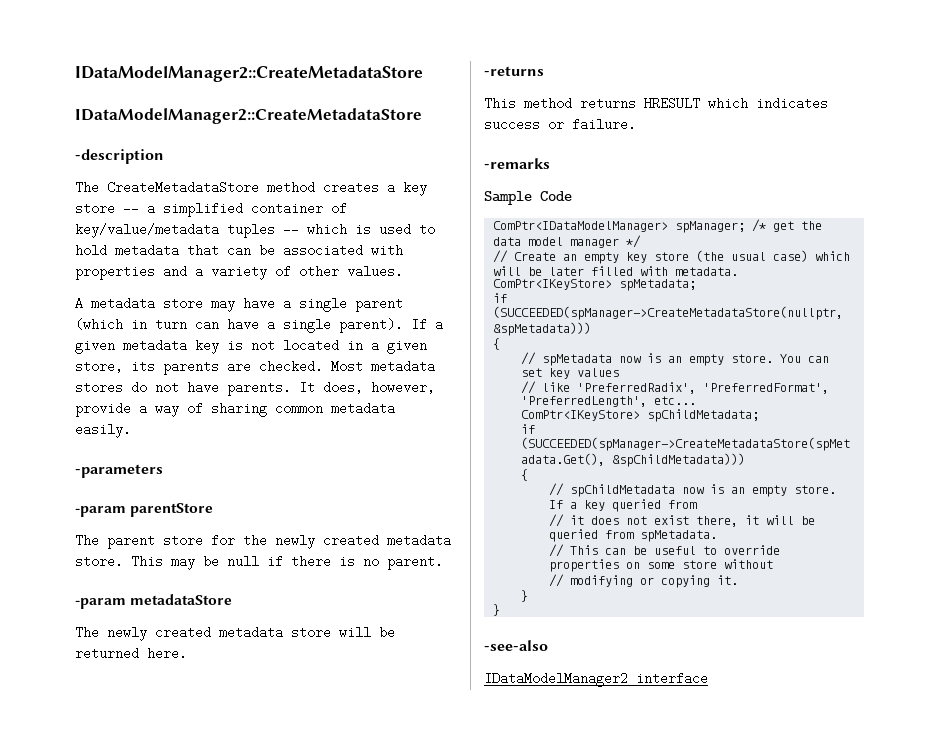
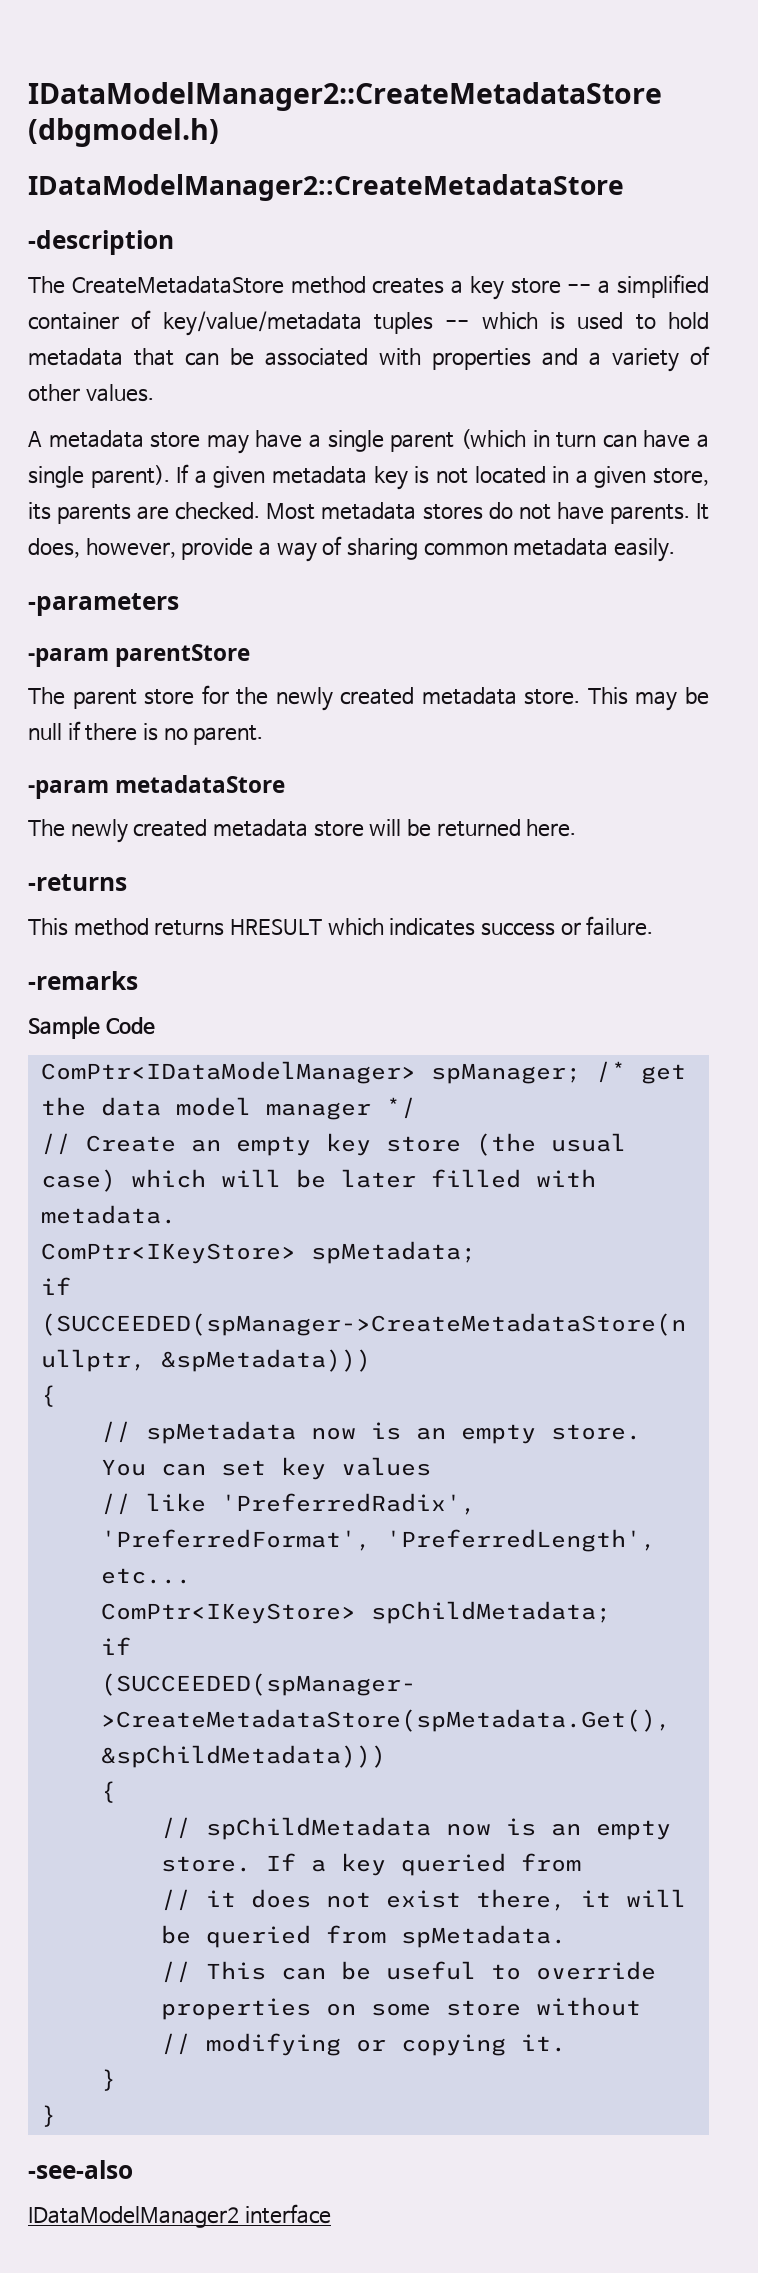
[75,66,423,82] IDataModelManager2::CreateMetadataStore -> [28,82,662,111] [28,118,219,147] IDataModelManager2::CreateMetadataStore (dbgmodel.h)

